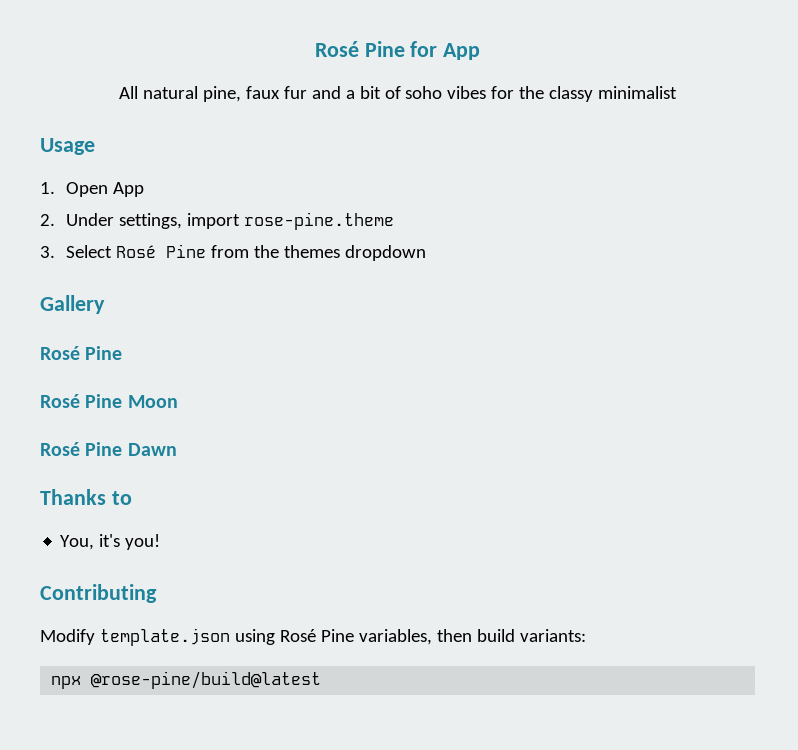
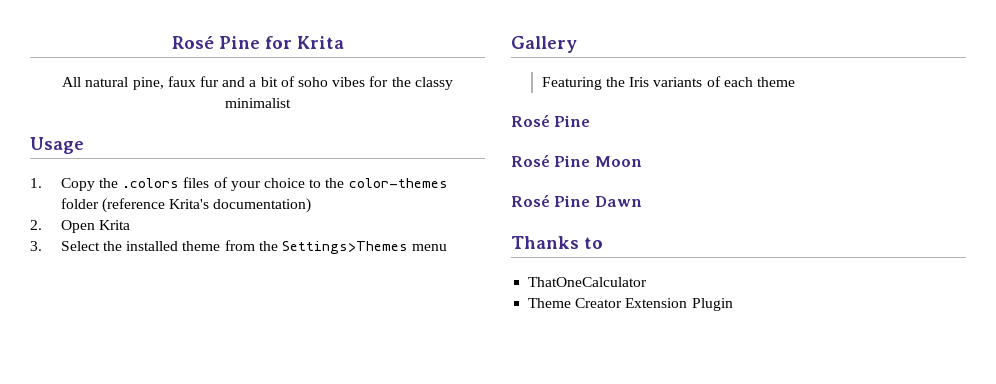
[443,43,481,60] App -> [296,36,344,49] Krita
[65,182,144,197] [40,212,394,230] [40,244,426,261] [40,295,105,314] Open App // 2. Under settings, import rose-pine.theme // 3. Select Rosé Pine from the themes dropdown // Gallery -> [60,177,448,191] [60,198,312,213] [30,220,131,233] [30,240,448,254] [511,36,577,53] [541,76,795,90] Copy the .colors files of your choice to the color-themes folder (reference Krita's documentation) // 2. Open Krita // 3. Select the installed theme from the Settings>Themes menu // Gallery // Featuring the Iris variants of each theme
[60,534,161,550] [40,584,157,603] [40,628,586,646] [51,671,322,689] You, it's you! // Contributing // Modify template.json using Rosé Pine variables, then build variants: // npx @rose-pine/build@latest -> [528,277,648,287] [528,298,733,311] ThatOneCalculator // Theme Creator Extension Plugin

